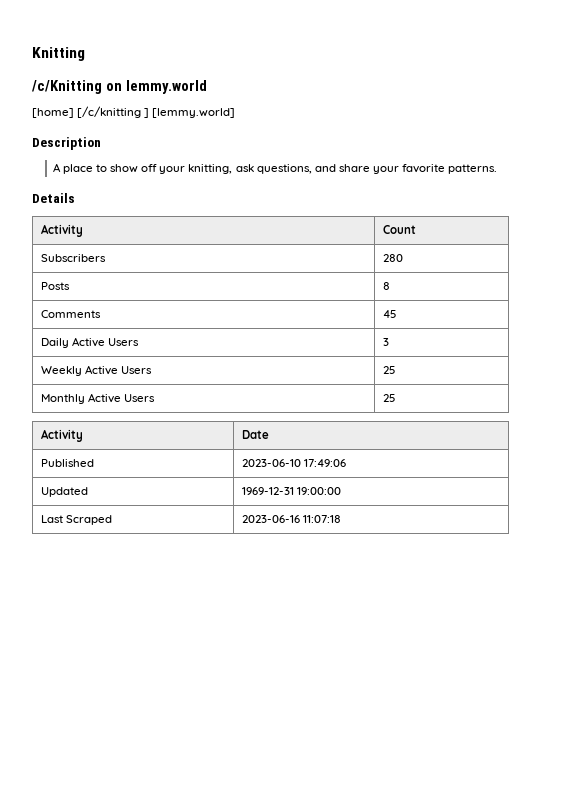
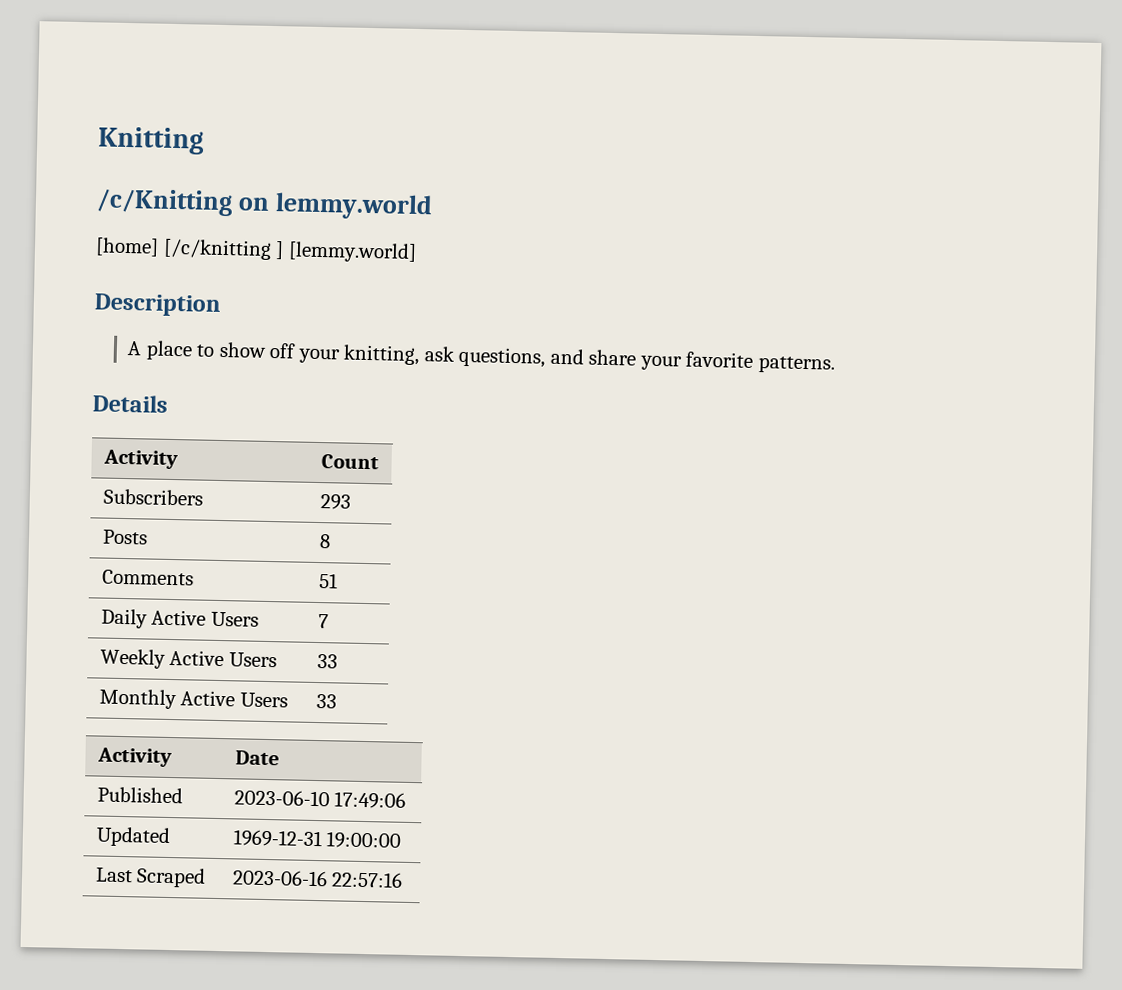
[383,254,404,262] 280 -> [319,494,351,510] 293
[383,310,398,318] 45 -> [318,573,338,589] 51
[383,338,390,346] 3 -> [317,614,329,629] 7
[383,366,397,374] 25 -> [316,654,338,669] 33
[383,394,397,402] 25 -> [315,693,337,709] 33
[303,515,342,523] 11:07:18 -> [331,871,404,888] 22:57:16

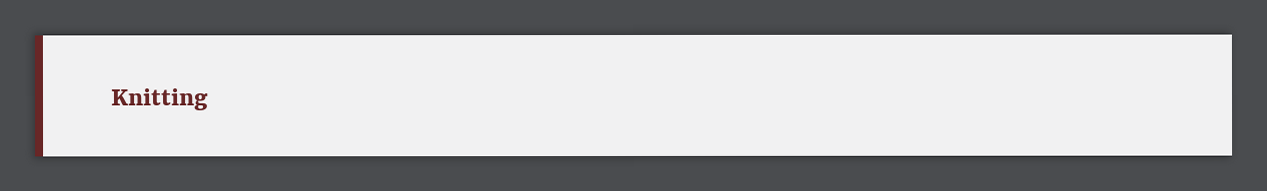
[96,188,434,221] [95,237,417,263] [94,293,222,317] [126,340,835,374] [92,394,168,413] [102,449,178,470] [320,454,379,470] [102,488,204,506] [319,494,351,510] [101,529,148,545] [318,534,331,549] [101,569,194,586] [318,573,338,589] [100,608,259,629] [317,614,329,629] [99,648,277,669] [316,654,338,669] [98,688,288,710] [315,693,337,709] [96,747,172,768] [234,750,280,766] [96,786,183,804] [233,789,407,809] [95,826,171,848] [232,829,403,849] [94,867,207,888] [231,869,404,888] // /c/Knitting on lemmy.world // [home] [/c/knitting ] [lemmy.world] // Description // A place to show off your knitting, ask questions, and share your favorite patterns. // Details // Activity | Count // Subscribers | 293 // Posts | 8 // Comments | 51 // Daily Active Users | 7 // Weekly Active Users | 33 // Monthly Active Users | 33 // Activity | Date // Published | 2023-06-10 17:49:06 // Updated | 1969-12-31 19:00:00 // Last Scraped | 2023-06-16 22:57:16 -> (209, 99) none

